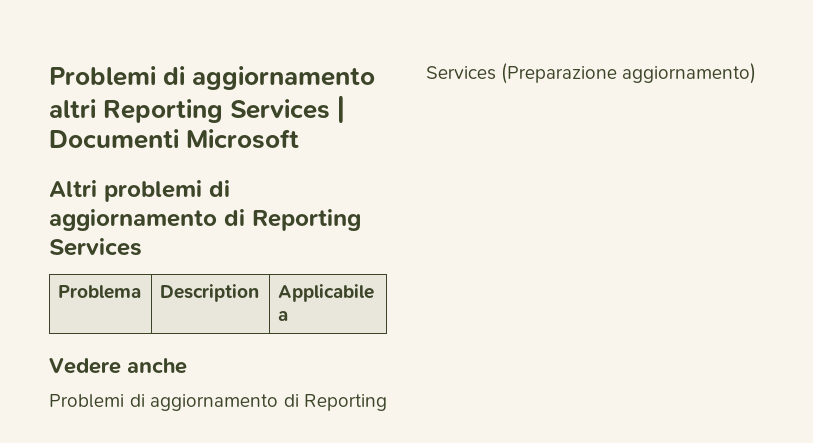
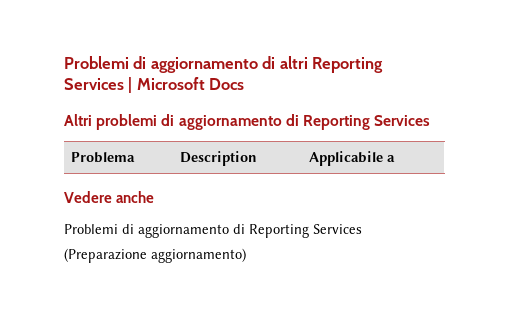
[49,66,376,90] Problemi di aggiornamento -> [64,56,276,73] Problemi di aggiornamento di
[49,129,179,149] Documenti -> (133, 85) none
(300, 139) none -> [209,78,245,90] Docs

